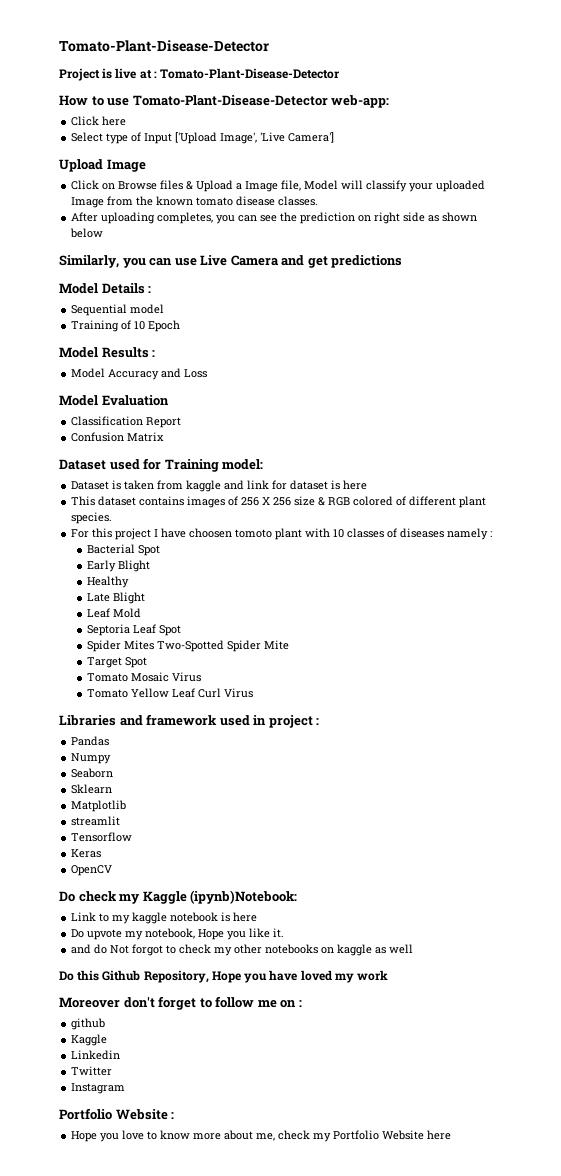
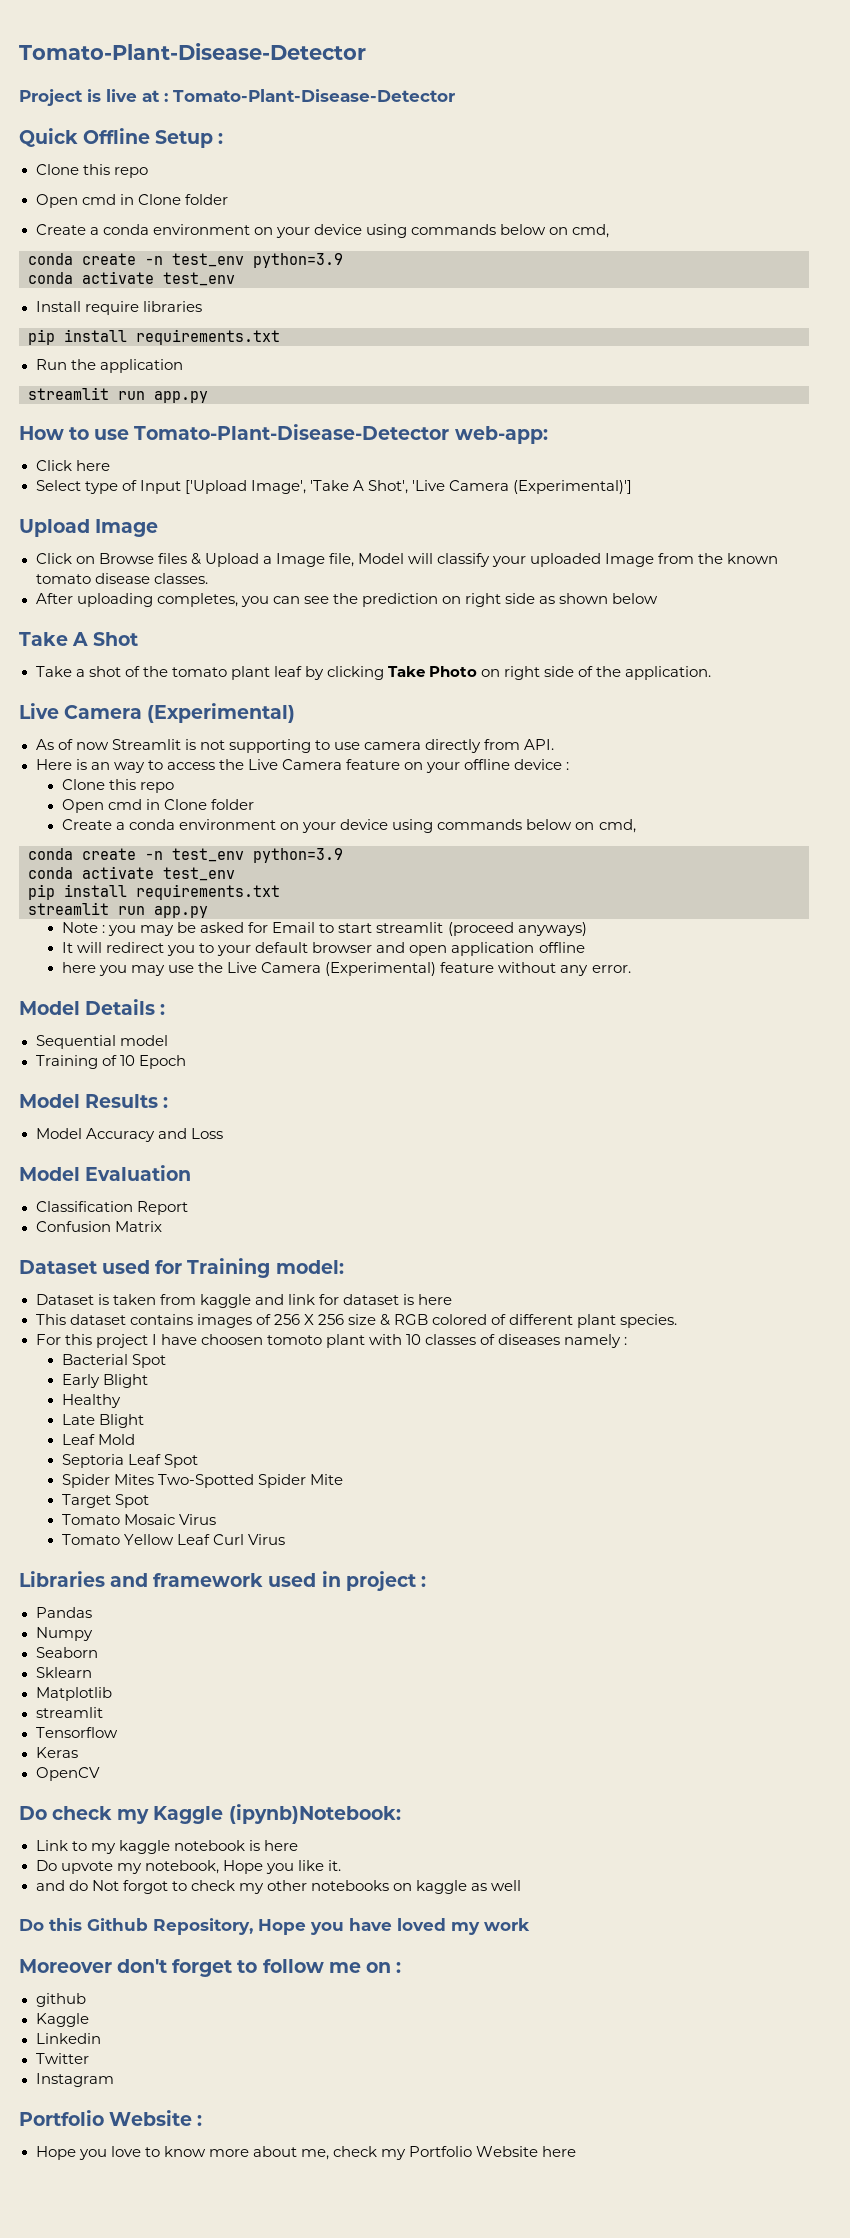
(341, 73) none -> [19,128,224,148] [35,164,148,178] [35,194,228,208] [35,224,610,238] [28,253,343,268] [28,271,235,286] [35,301,202,315] [28,329,280,345] [35,359,183,373] [28,387,208,403] // Quick Offline Setup : // Clone this repo // Open cmd in Clone folder // Create a conda environment on your device using commands below on cmd, // conda create -n test_env python=3.9 // conda activate test_env // Install require libraries // pip install requirements.txt // Run the application // streamlit run app.py
[260,132,335,143] 'Live Camera'] -> [309,480,633,494] 'Take A Shot', 'Live Camera (Experimental)']
[59,255,403,268] Similarly, you can use Live Camera and get predictions -> [19,632,139,646] [35,666,712,680] [19,703,296,723] [35,739,555,753] [35,759,570,773] [61,779,175,793] [61,799,255,813] [61,819,636,833] [28,848,343,863] [28,866,235,881] [28,884,280,900] [28,902,208,918] [61,922,587,936] [61,942,585,956] [61,962,631,976] Take A Shot // Take a shot of the tomato plant leaf by clicking Take Photo on right side of the application. // Live Camera (Experimental) // As of now Streamlit is not supporting to use camera directly from API. // Here is an way to access the Live Camera feature on your offline device : // Clone this repo // Open cmd in Clone folder // Create a conda environment on your device using commands below on cmd, // conda create -n test_env python=3.9 // conda activate test_env // pip install requirements.txt // streamlit run app.py // Note : you may be asked for Email to start streamlit (proceed anyways) // It will redirect you to your default browser and open application offline // here you may use the Live Camera (Experimental) feature without any error.

